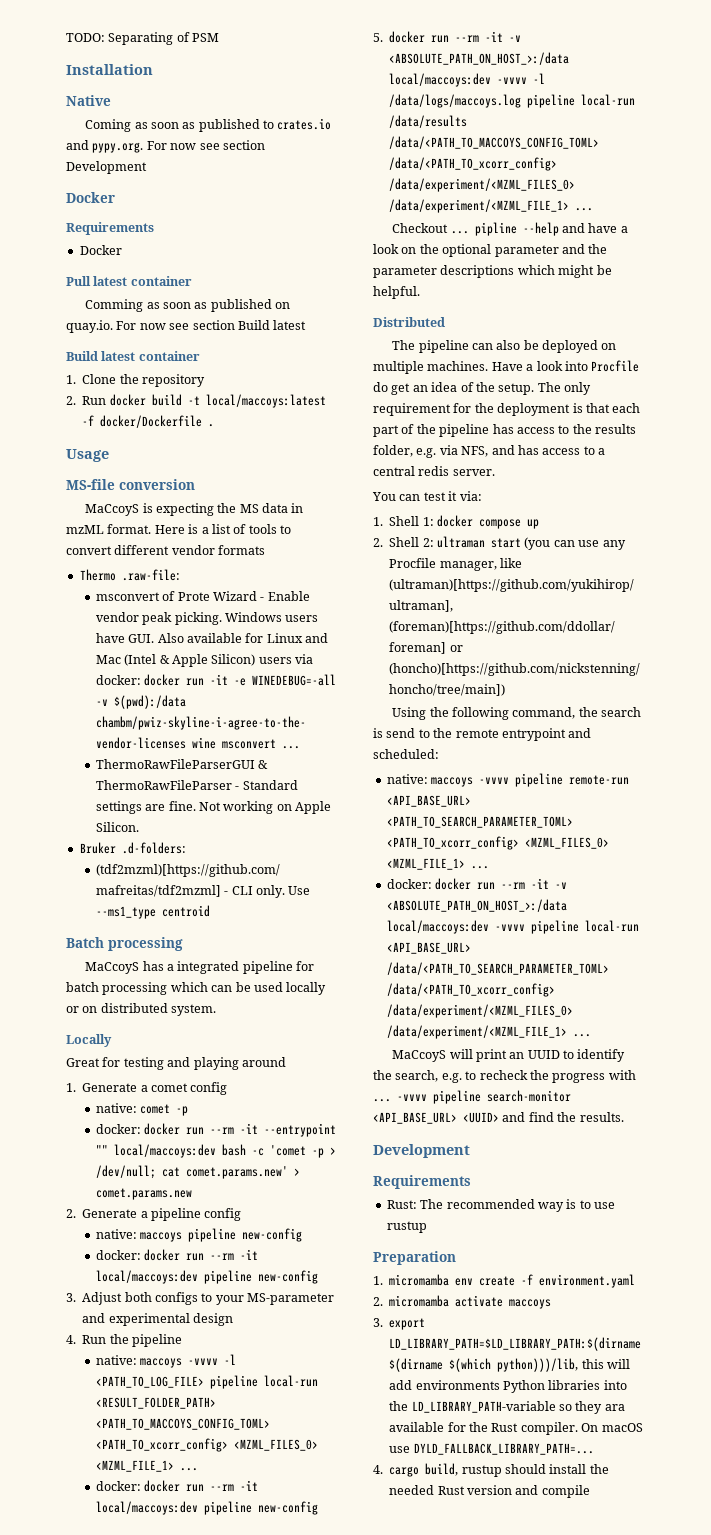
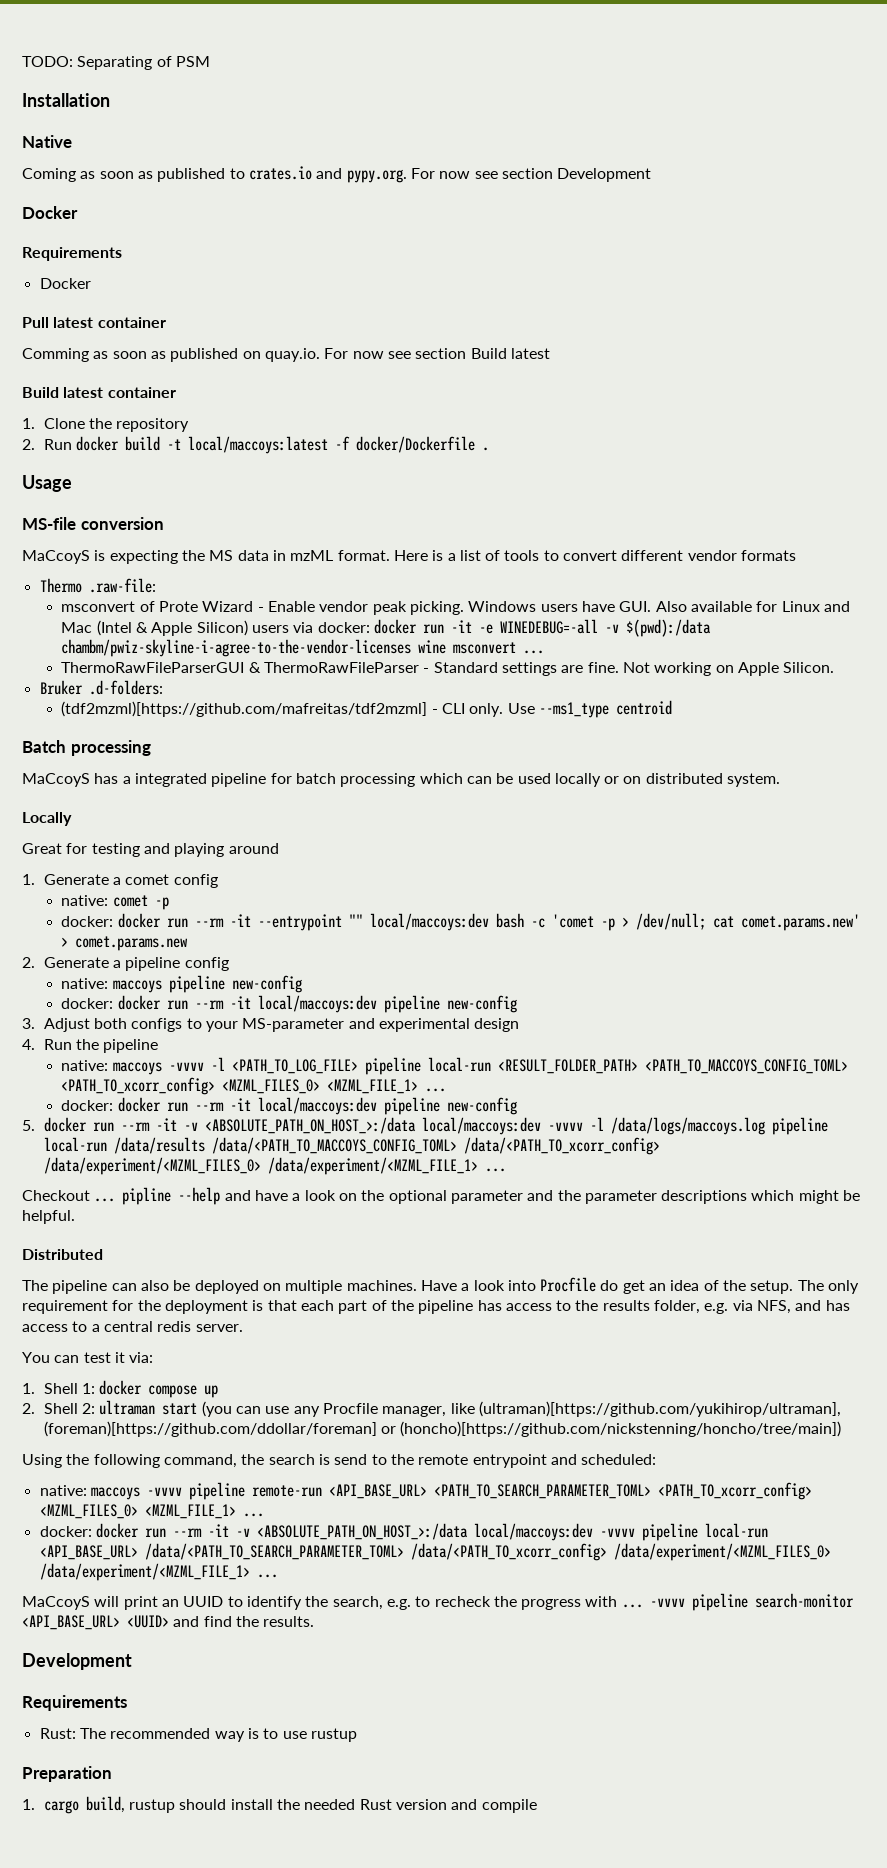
[389,1274,636,1288] [373,1295,552,1309] [373,1318,426,1330] [389,1337,642,1351] [389,1358,630,1372] [389,1380,627,1393] [389,1401,625,1414] [389,1422,643,1435] [389,1443,594,1455] [373,1465,383,1474] micromamba env create -f environment.yaml // 2. micromamba activate maccoys // 3. export LD_LIBRARY_PATH=$LD_LIBRARY_PATH:$(dirname $(dirname $(which python)))/lib, this will add environments Python libraries into the LD_LIBRARY_PATH-variable so they ara available for the Rust compiler. On macOS use DYLD_FALLBACK_LIBRARY_PATH=... // 4. -> (35, 1804) none

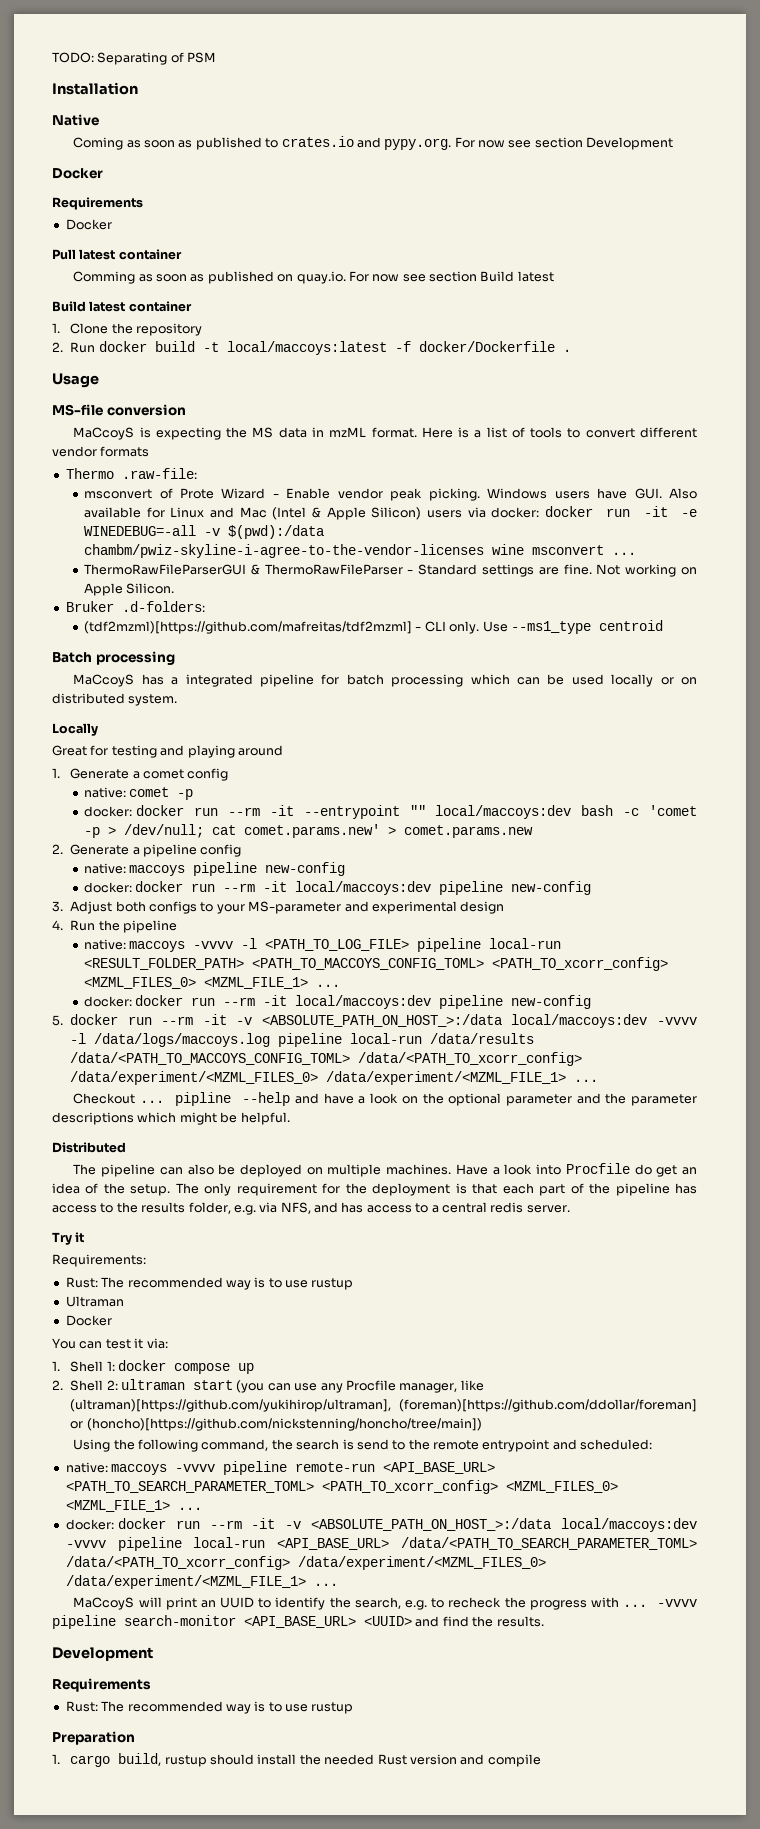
(243, 1328) none -> [52,1232,85,1245] [52,1254,146,1267] [65,1277,354,1290] [65,1296,124,1307] [65,1315,112,1326] // Try it // Requirements: // Rust: The recommended way is to use rustup // Ultraman // Docker

